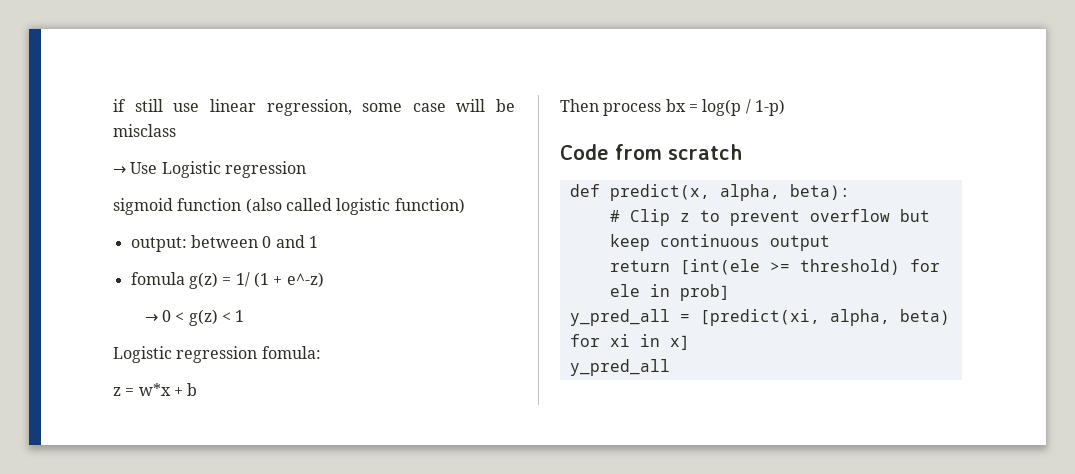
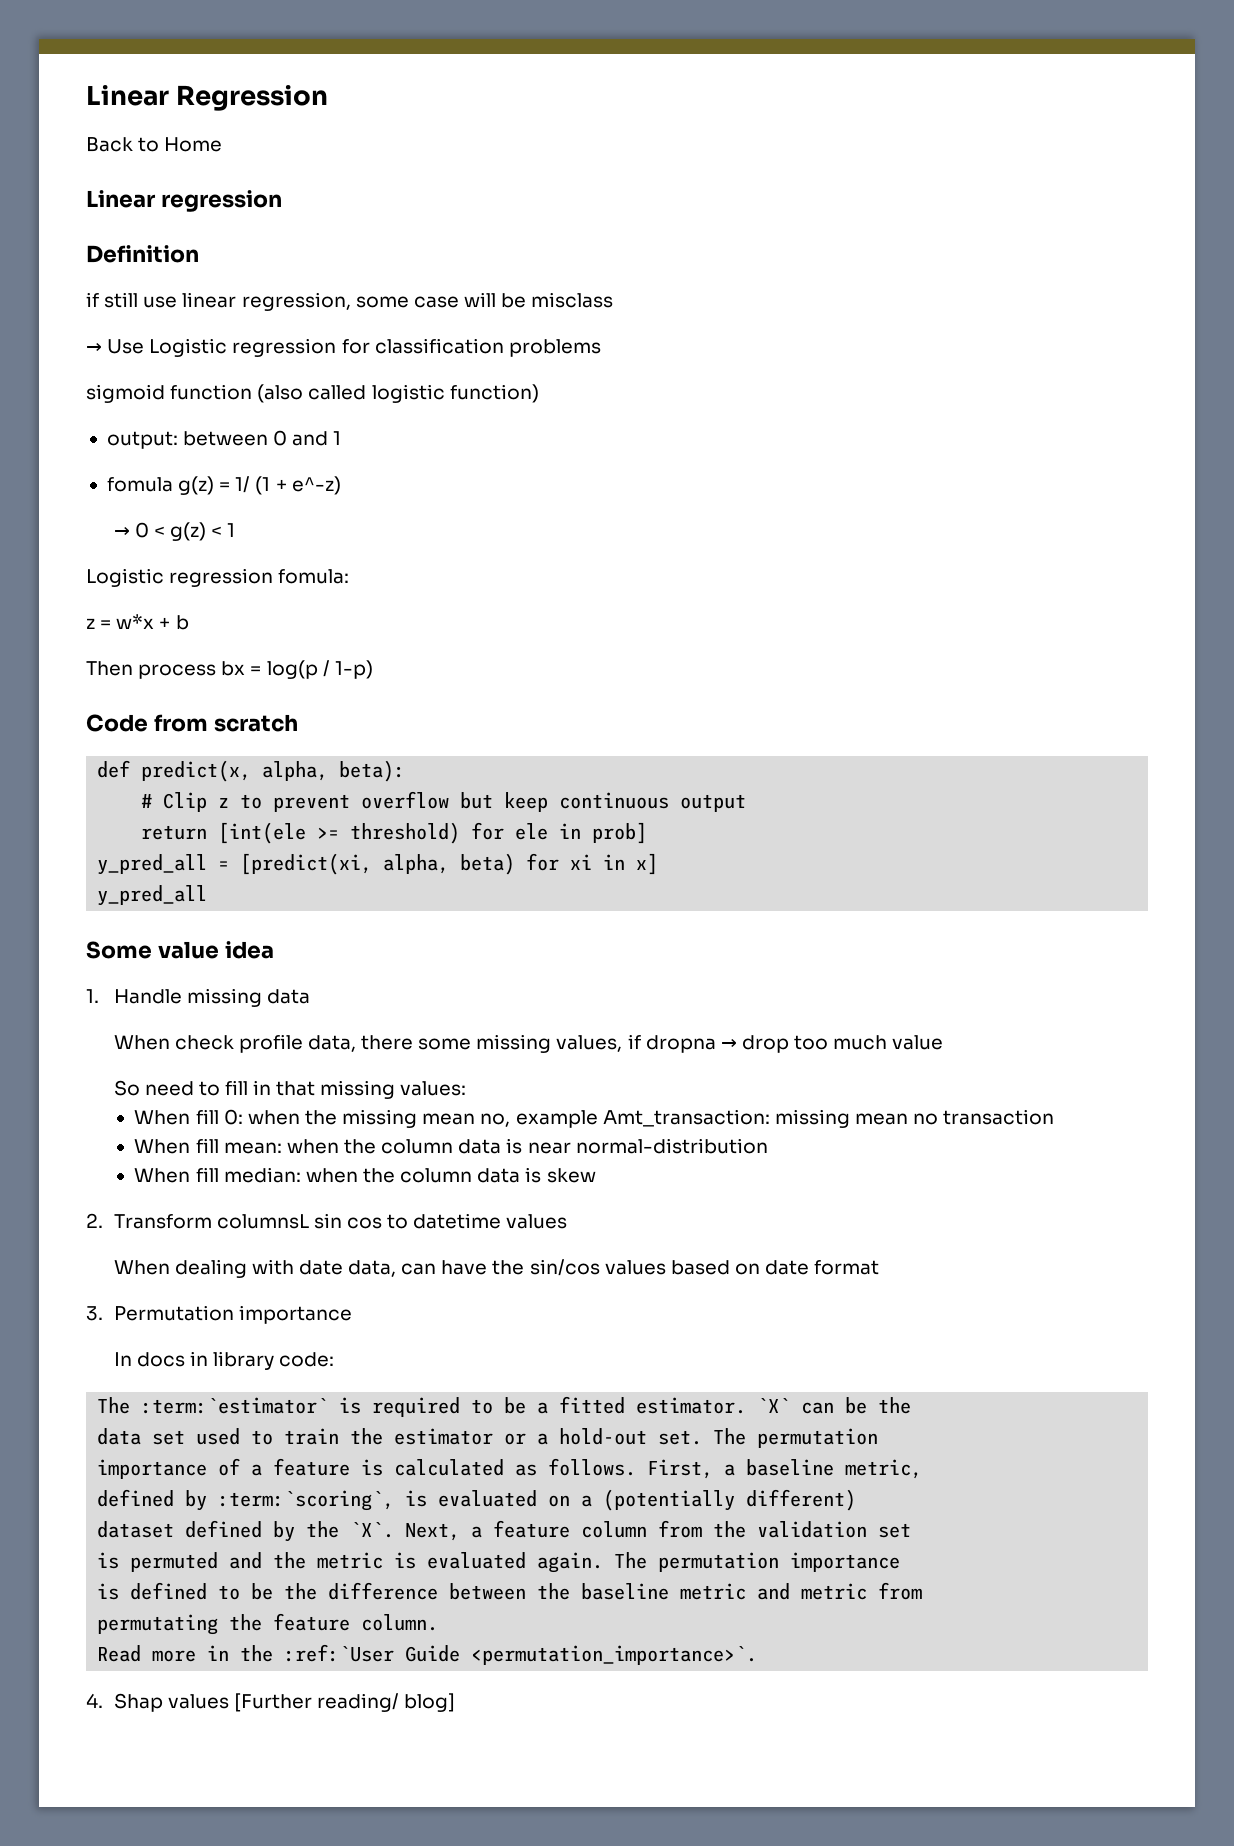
(113, 105) none -> [86,85,329,111] [86,137,223,152] [86,190,282,212] [86,245,199,263] Linear Regression // Back to Home // Linear regression // Definition //
(306, 169) none -> [341,338,601,357] for classification problems
(670, 367) none -> [86,941,274,959] [86,988,310,1007] [113,1034,944,1053] [113,1080,467,1099] [134,1109,1055,1128] [134,1138,768,1154] [134,1167,596,1183] [86,1213,568,1229] [113,1259,880,1278] [86,1305,352,1324] [113,1351,335,1370] [97,1396,912,1417] [97,1428,879,1448] [97,1458,923,1479] [97,1489,857,1511] [97,1520,912,1542] [97,1552,901,1573] [97,1582,923,1600] [97,1613,439,1635] [97,1644,758,1665] [86,1693,456,1712] // Some value idea // 1. Handle missing data // When check profile data, there some missing values, if dropna → drop too much value // So need to fill in that missing values: // When fill 0: when the missing mean no, example Amt_transaction: missing mean no transaction // When fill mean: when the column data is near normal-distribution // When fill median: when the column data is skew // 2. Transform columnsL sin cos to datetime values // When dealing with date data, can have the sin/cos values based on date format // 3. Permutation importance // In docs in library code: // The :term:`estimator` is required to be a fitted estimator. `X` can be the // data set used to train the estimator or a hold-out set. The permutation // importance of a feature is calculated as follows. First, a baseline metric, // defined by :term:`scoring`, is evaluated on a (potentially different) // dataset defined by the `X`. Next, a feature column from the validation set // is permuted and the metric is evaluated again. The permutation importance // is defined to be the difference between the baseline metric and metric from // permutating the feature column. // Read more in the :ref:`User Guide <permutation_importance>`. // 4. Shap values [Further reading/ blog]

